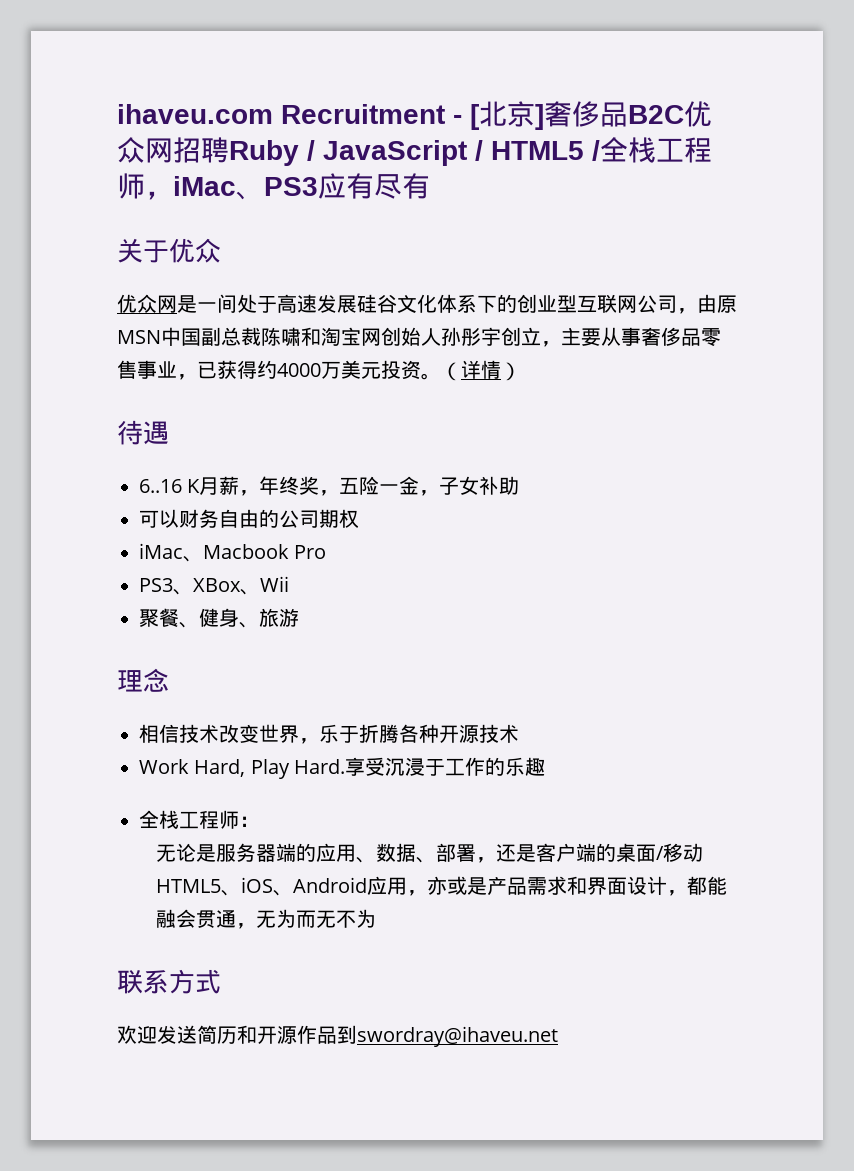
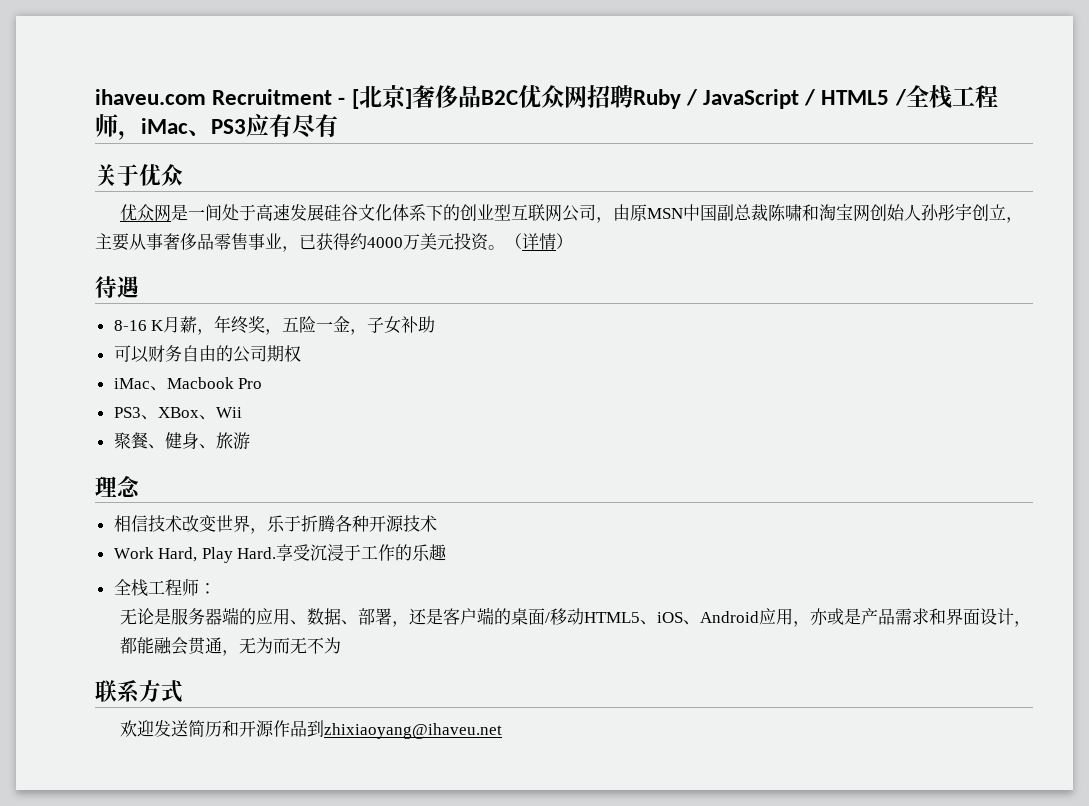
[139,479,182,493] 6..16 -> [113,320,147,331] 8-16
[357,1026,558,1047] swordray@ihaveu.net -> [324,723,503,739] zhixiaoyang@ihaveu.net

